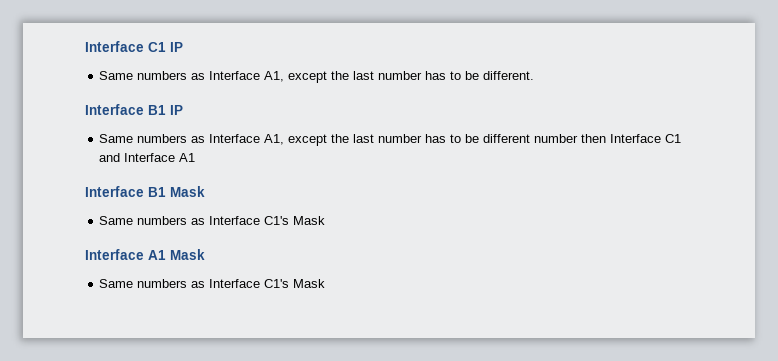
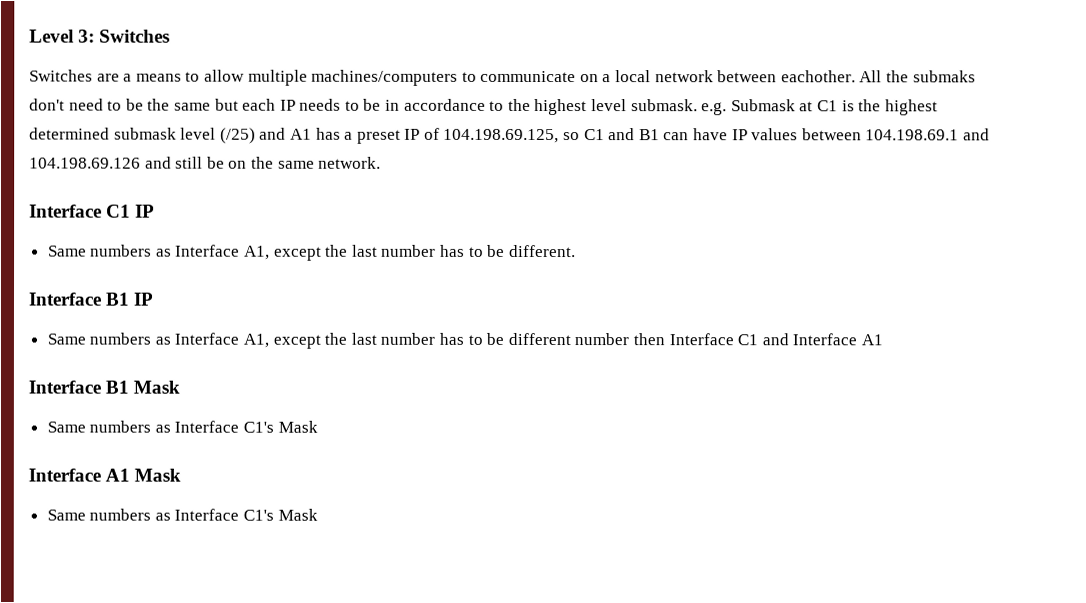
(85, 46) none -> [29,29,171,43] [29,69,976,86] [29,98,938,116] [29,127,990,144] [29,156,382,169] Level 3: Switches // Switches are a means to allow multiple machines/computers to communicate on a local network between eachother. All the submaks don't need to be the same but each IP needs to be in accordance to the highest level submask. e.g. Submask at C1 is the highest determined submask level (/25) and A1 has a preset IP of 104.198.69.125, so C1 and B1 can have IP values between 104.198.69.1 and 104.198.69.126 and still be on the same network. //

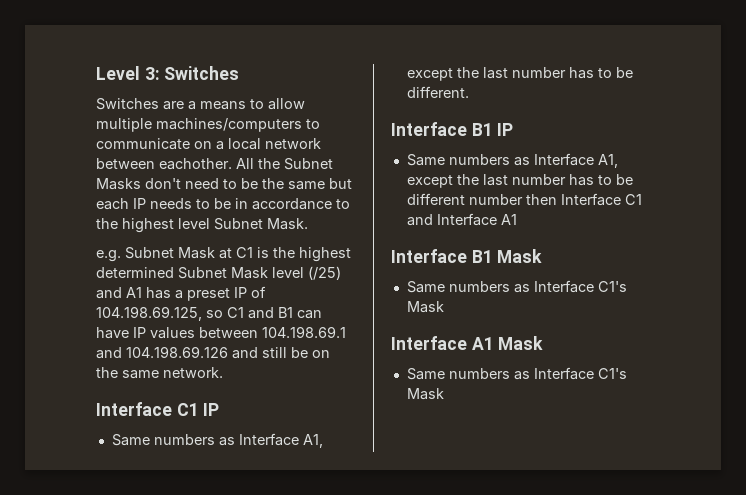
[912,70,976,83] submaks -> [284,158,333,170] [96,178,141,190] Subnet Masks
[630,99,796,116] submask. e.g. Submask -> [214,218,308,230] [96,247,215,262] Subnet Mask. // e.g. Subnet Mask
[113,127,177,140] submask -> [178,267,268,279] Subnet Mask

